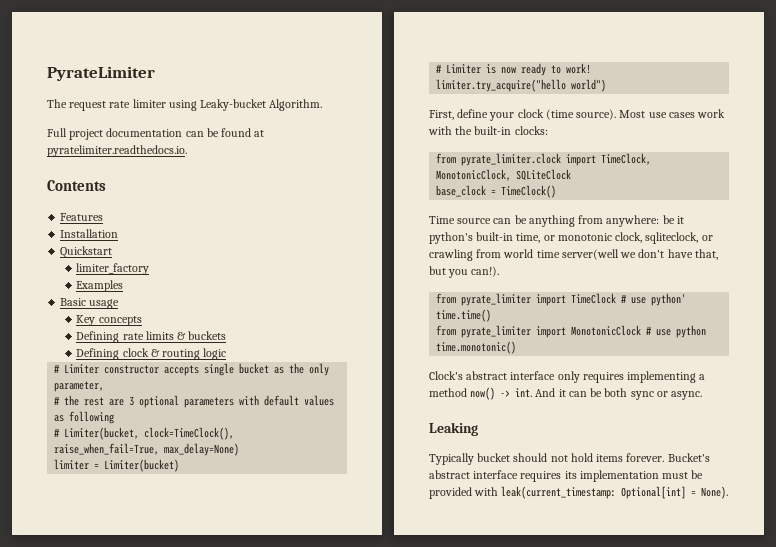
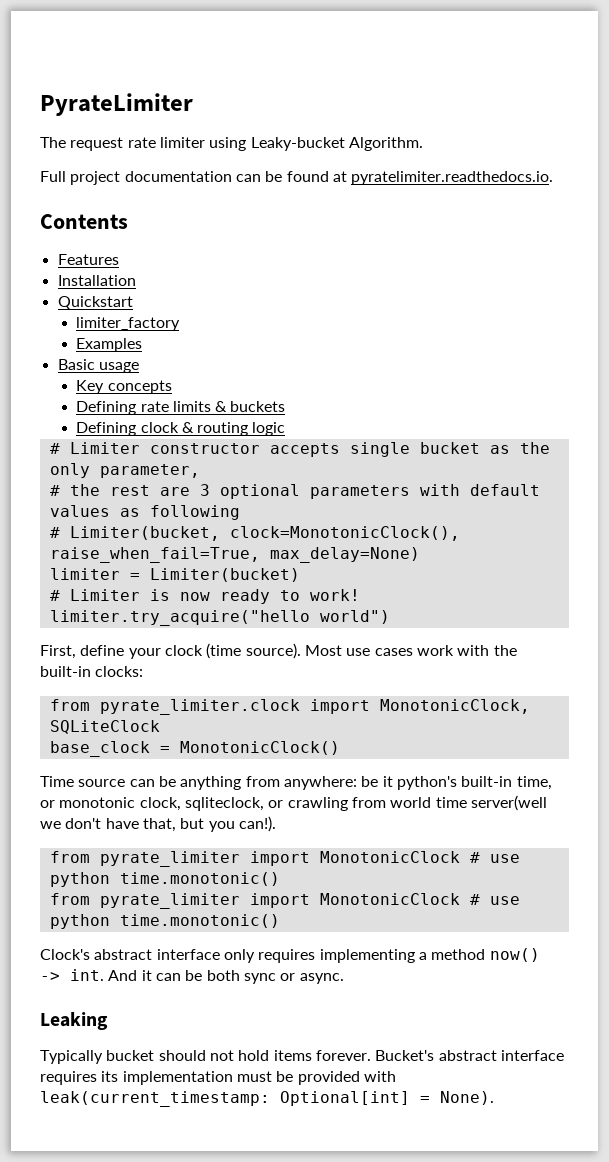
[144,427,235,440] clock=TimeClock(), -> [229,526,460,541] clock=MonotonicClock(),
[601,153,652,165] TimeClock, -> (370, 706) none
[501,185,557,198] TimeClock() -> [179,741,340,755] MonotonicClock()
[571,293,687,306] [436,309,492,322] TimeClock # use python' time.time() -> [319,851,520,863] [49,872,280,887] MonotonicClock # use python time.monotonic()

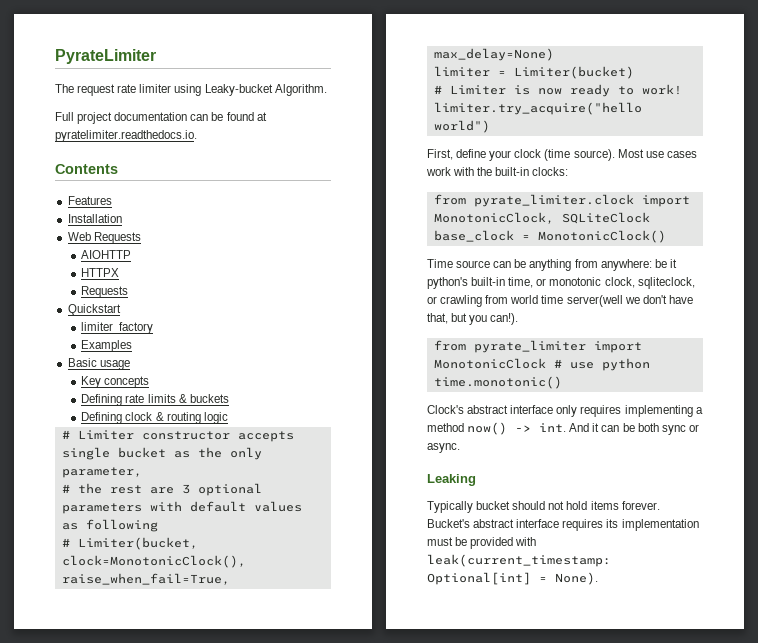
(136, 280) none -> [67,232,141,244] [81,250,132,259] [81,268,120,277] [81,286,129,298] // Web Requests // AIOHTTP // HTTPX // Requests
[49,893,520,909] [49,914,280,929] // from pyrate_limiter import MonotonicClock # use python time.monotonic() -> (562, 382) none

